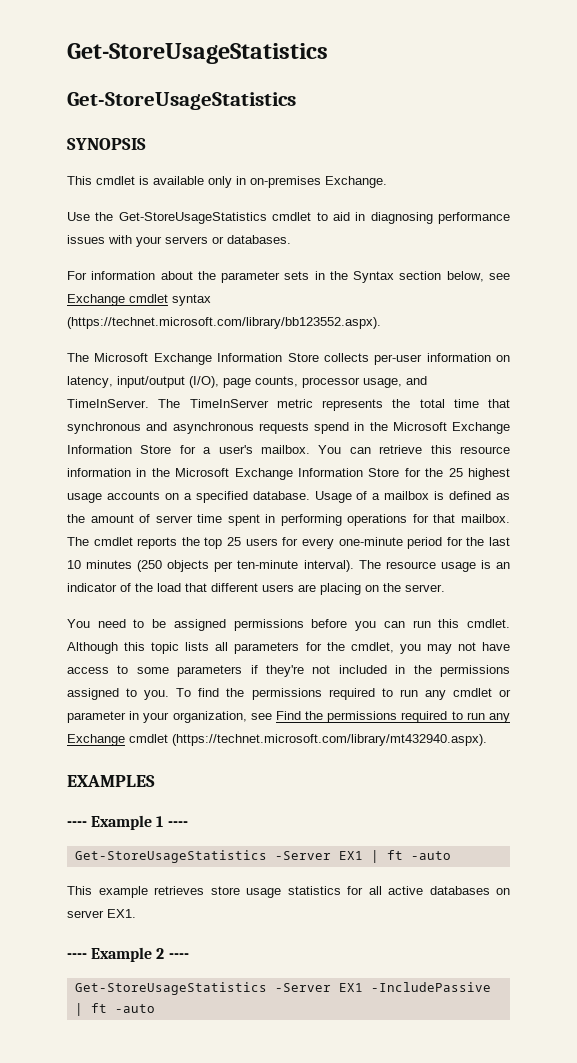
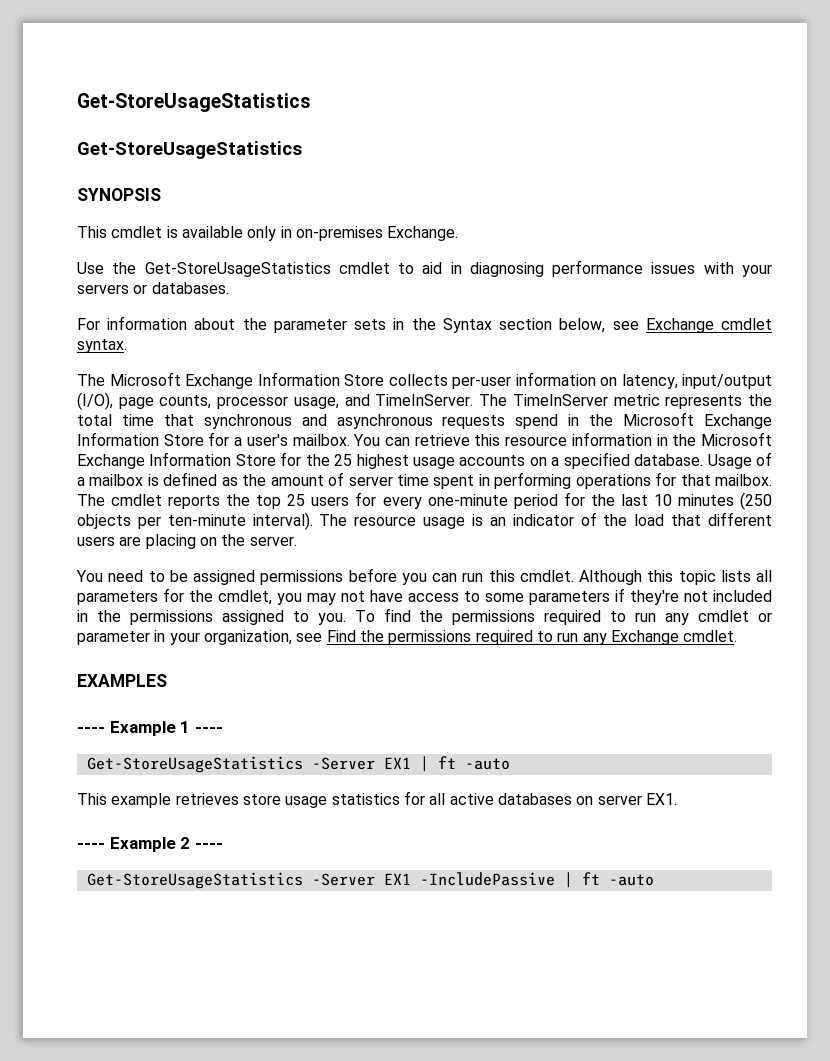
[172,294,211,306] [67,317,381,329] syntax (https://technet.microsoft.com/library/bb123552.aspx). -> [77,339,127,353] syntax.
[129,734,487,746] cmdlet (https://technet.microsoft.com/library/mt432940.aspx). -> [683,630,738,642] cmdlet.

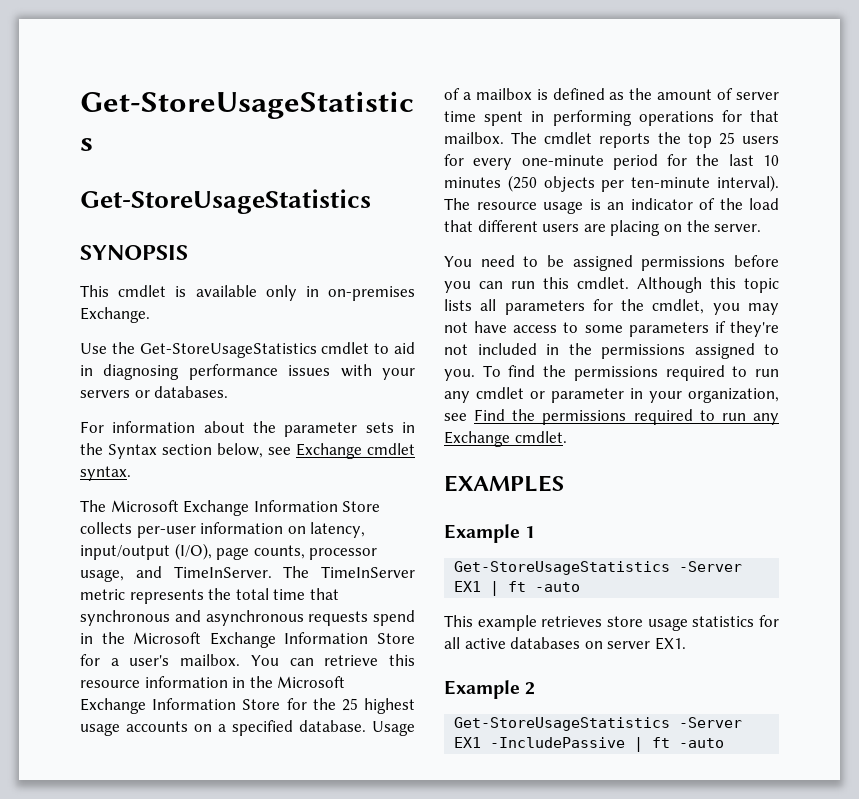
[77,727,105,733] ---- -> (564, 483) none
[194,727,223,733] ---- -> (536, 532) none
[77,843,105,849] ---- -> (686, 643) none
[194,843,223,849] ---- -> (536, 688) none

